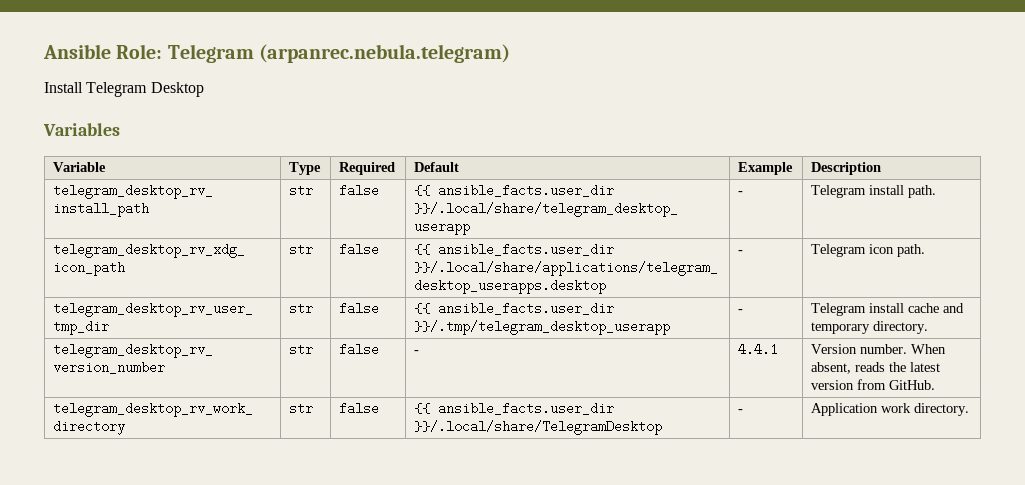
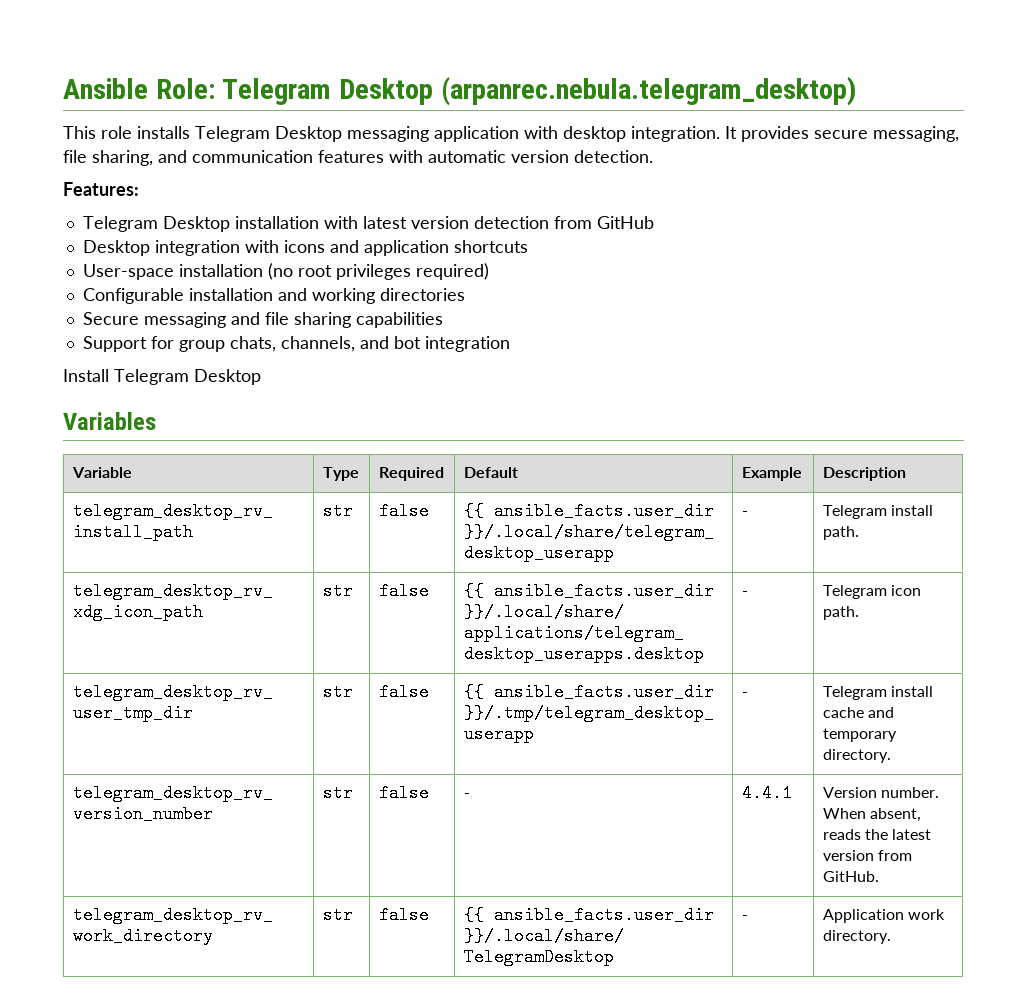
[258,44,510,63] (arpanrec.nebula.telegram) -> [339,77,856,106] [63,126,959,142] [63,150,653,166] [63,182,139,196] [82,216,654,232] [82,240,528,256] [82,263,489,280] [82,288,465,304] [82,312,443,328] [82,336,510,352] Desktop (arpanrec.nebula.telegram_desktop) // This role installs Telegram Desktop messaging application with desktop integration. It provides secure messaging, file sharing, and communication features with automatic version detection. // Features: // Telegram Desktop installation with latest version detection from GitHub // Desktop integration with icons and application shortcuts // User-space installation (no root privileges required) // Configurable installation and working directories // Secure messaging and file sharing capabilities // Support for group chats, channels, and bot integration

